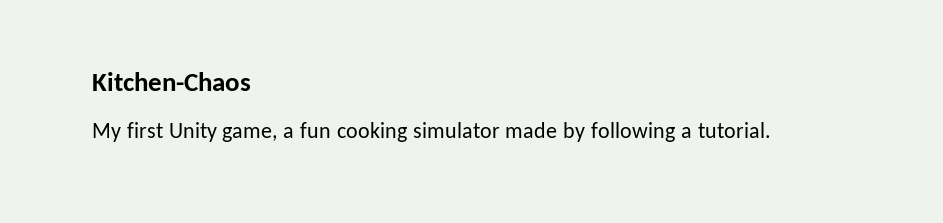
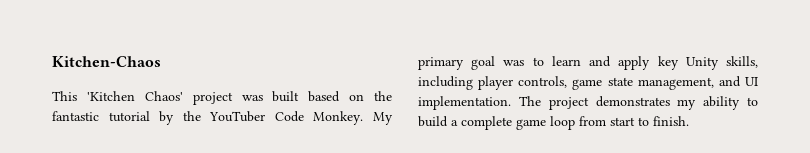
[92,122,771,142] My first Unity game, a fun cooking simulator made by following a tutorial. -> [52,91,392,105] [52,111,393,125] [418,56,758,70] [418,76,758,90] [418,96,758,110] [418,116,689,130] This 'Kitchen Chaos' project was built based on the fantastic tutorial by the YouTuber Code Monkey. My primary goal was to learn and apply key Unity skills, including player controls, game state management, and UI implementation. The project demonstrates my ability to build a complete game loop from start to finish.

